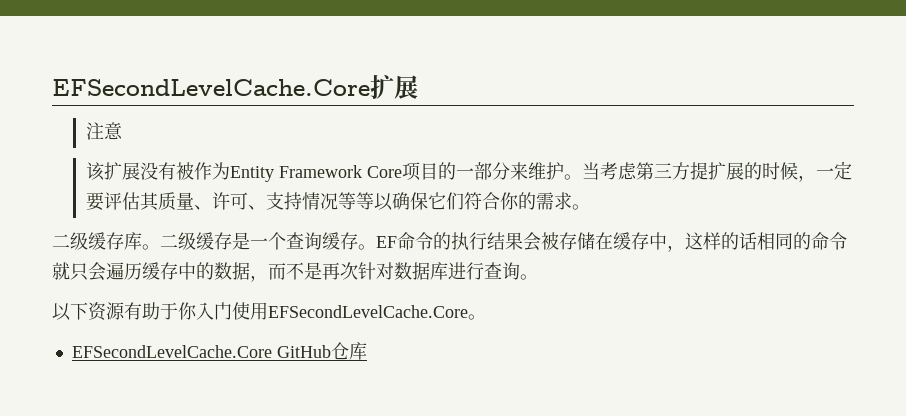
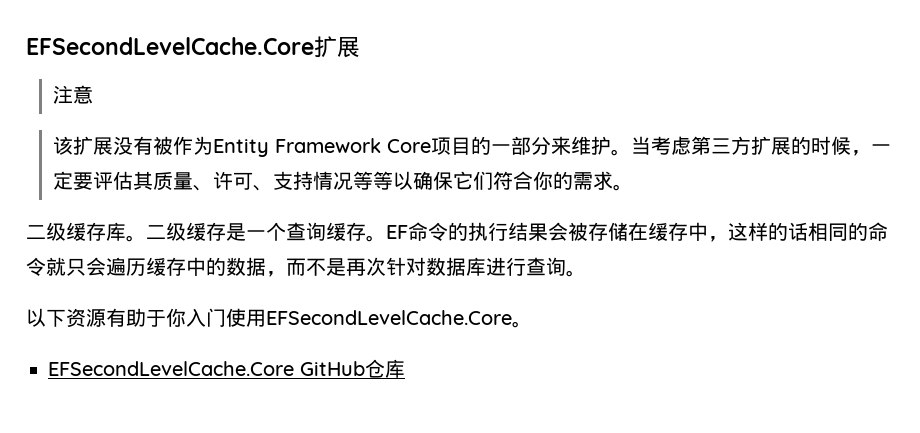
[690,162,709,180] 提 -> (751, 145) none

